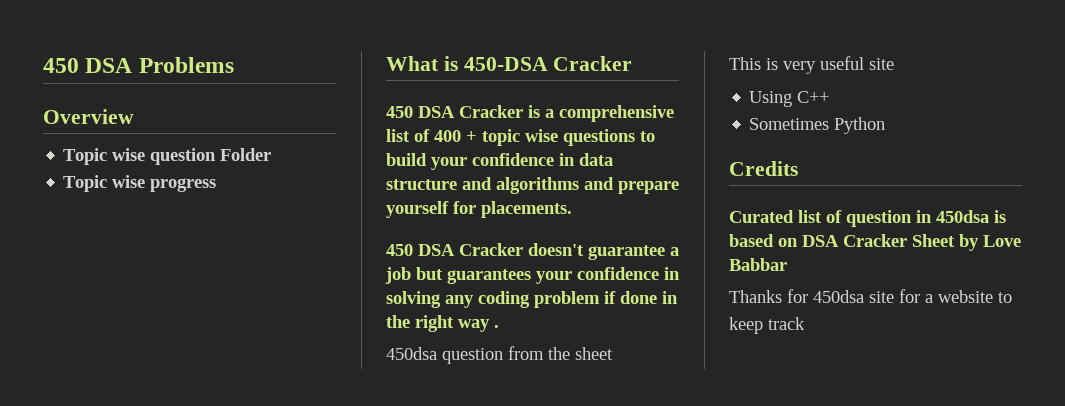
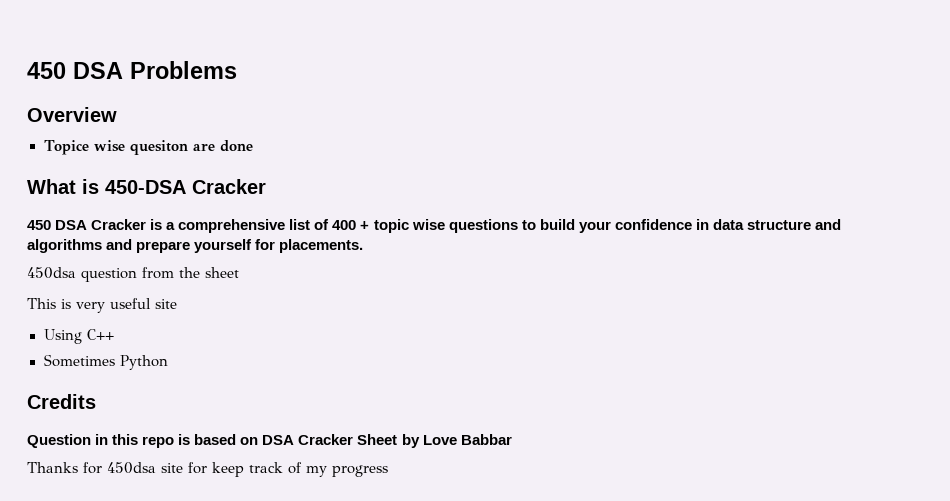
[63,148,272,165] [63,175,217,192] Topic wise question Folder // Topic wise progress -> [43,140,254,155] Topice wise quesiton are done
[386,243,679,260] [385,267,680,284] [386,291,678,308] [386,315,499,332] // 450 DSA Cracker doesn't guarantee a job but guarantees your confidence in solving any coding problem if done in the right way . -> (364, 246) none
[729,210,989,227] Curated list of question in 450dsa -> [27,434,175,448] Question in this repo
[925,290,1012,303] [729,317,805,334] a website to keep track -> [212,462,388,477] keep track of my progress

